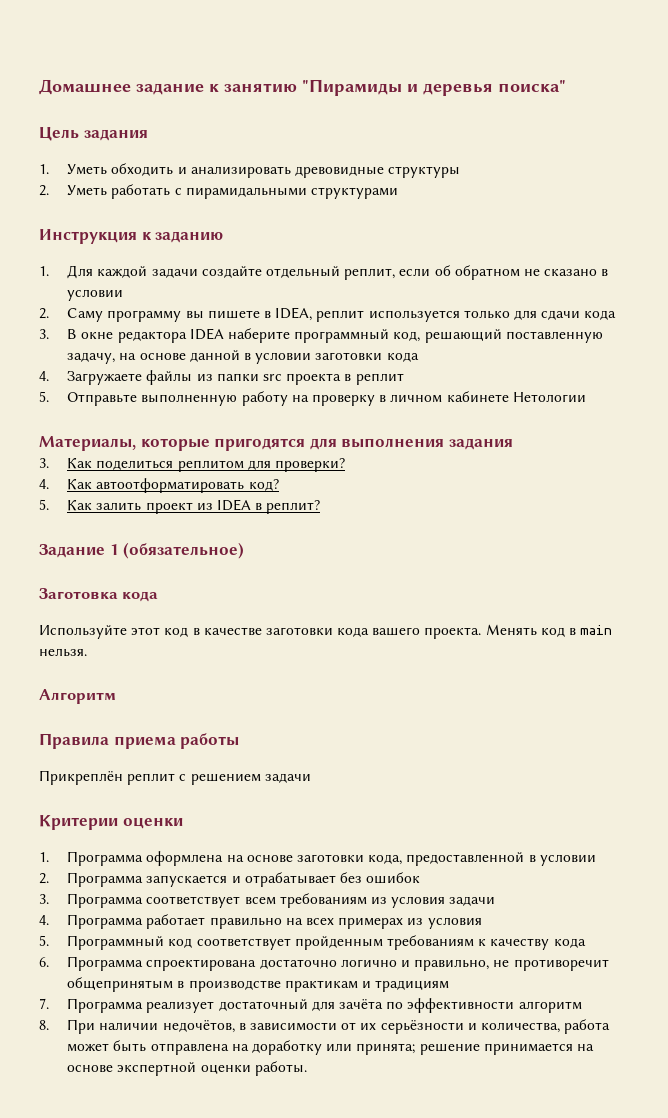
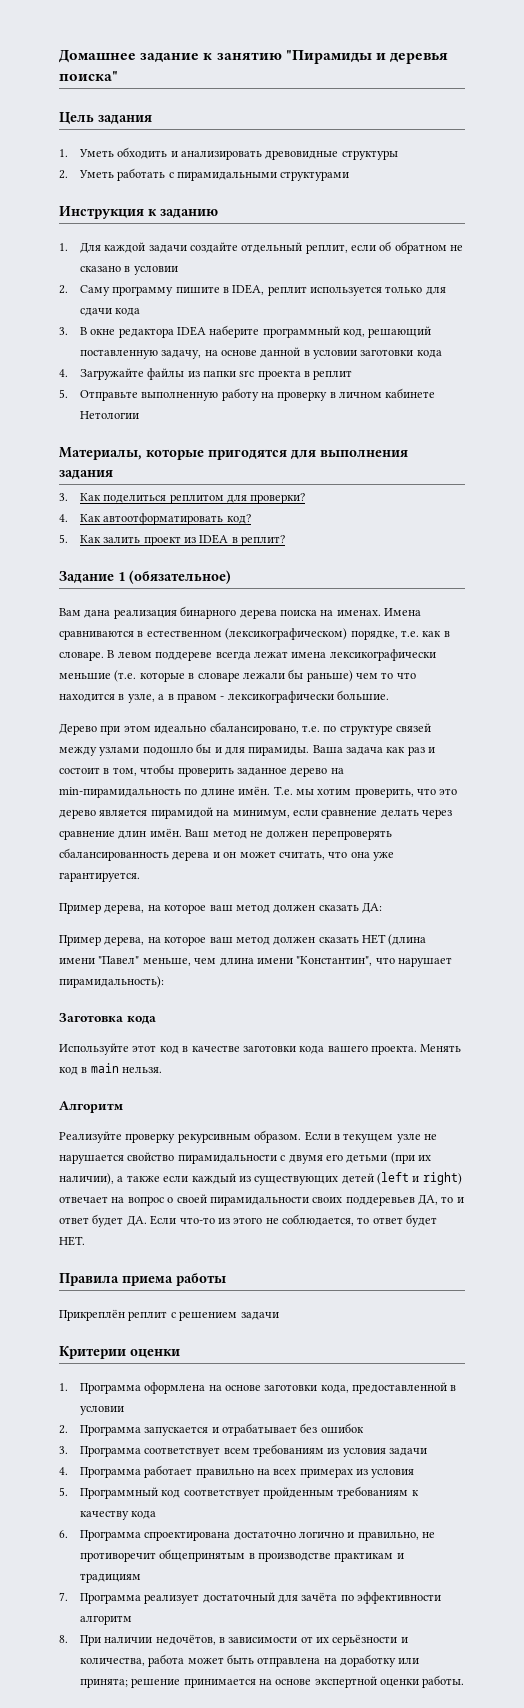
[185,310,260,319] вы пишете -> [175,286,220,294] пишите
[67,371,143,385] Загружаете -> [79,368,144,380] Загружайте
(245, 550) none -> [59,606,421,619] [59,628,450,640] [59,649,436,661] [59,669,416,682] [59,690,389,703] [59,722,431,735] [59,743,436,756] [59,764,344,777] [59,786,458,798] [59,807,452,819] [59,828,392,840] [59,848,394,861] [59,872,140,882] [59,902,382,914] [59,934,427,946] [59,956,452,967] [59,976,164,988] // Вам дана реализация бинарного дерева поиска на именах. Имена сравниваются в естественном (лексикографическом) порядке, т.е. как в словаре. В левом поддереве всегда лежат имена лексикографически меньшие (т.е. которые в словаре лежали бы раньше) чем то что находится в узле, а в правом - лексикографически большие. // Дерево при этом идеально сбалансировано, т.е. по структуре связей между узлами подошло бы и для пирамиды. Ваша задача как раз и состоит в том, чтобы проверить заданное дерево на min-пирамидальность по длине имён. Т.е. мы хотим проверить, что это дерево является пирамидой на минимум, если сравнение делать через сравнение длин имён. Ваш метод не должен перепроверять сбалансированность дерева и он может считать, что она уже гарантируется. // Пример дерева, на которое ваш метод должен сказать ДА: // Пример дерева, на которое ваш метод должен сказать НЕТ (длина имени "Павел" меньше, чем длина имени "Константин", что нарушает пирамидальность):
(116, 696) none -> [59,1130,437,1143] [59,1152,431,1164] [59,1172,462,1185] [59,1194,464,1206] [59,1214,438,1227] [59,1236,85,1246] // Реализуйте проверку рекурсивным образом. Если в текущем узле не нарушается свойство пирамидальности с двумя его детьми (при их наличии), а также если каждый из существующих детей (left и right) отвечает на вопрос о своей пирамидальности своих поддеревьев ДА, то и ответ будет ДА. Если что-то из этого не соблюдается, то ответ будет НЕТ.

